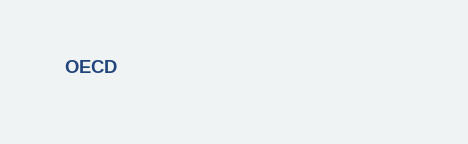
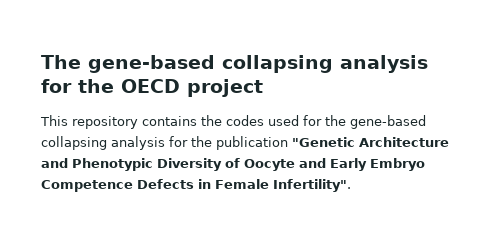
[65,60,117,73] OECD -> [41,55,428,73] [41,79,263,97] [40,115,426,129] [41,136,449,150] [41,158,425,171] [41,179,351,192] The gene-based collapsing analysis for the OECD project // This repository contains the codes used for the gene-based collapsing analysis for the publication "Genetic Architecture and Phenotypic Diversity of Oocyte and Early Embryo Competence Defects in Female Infertility".

